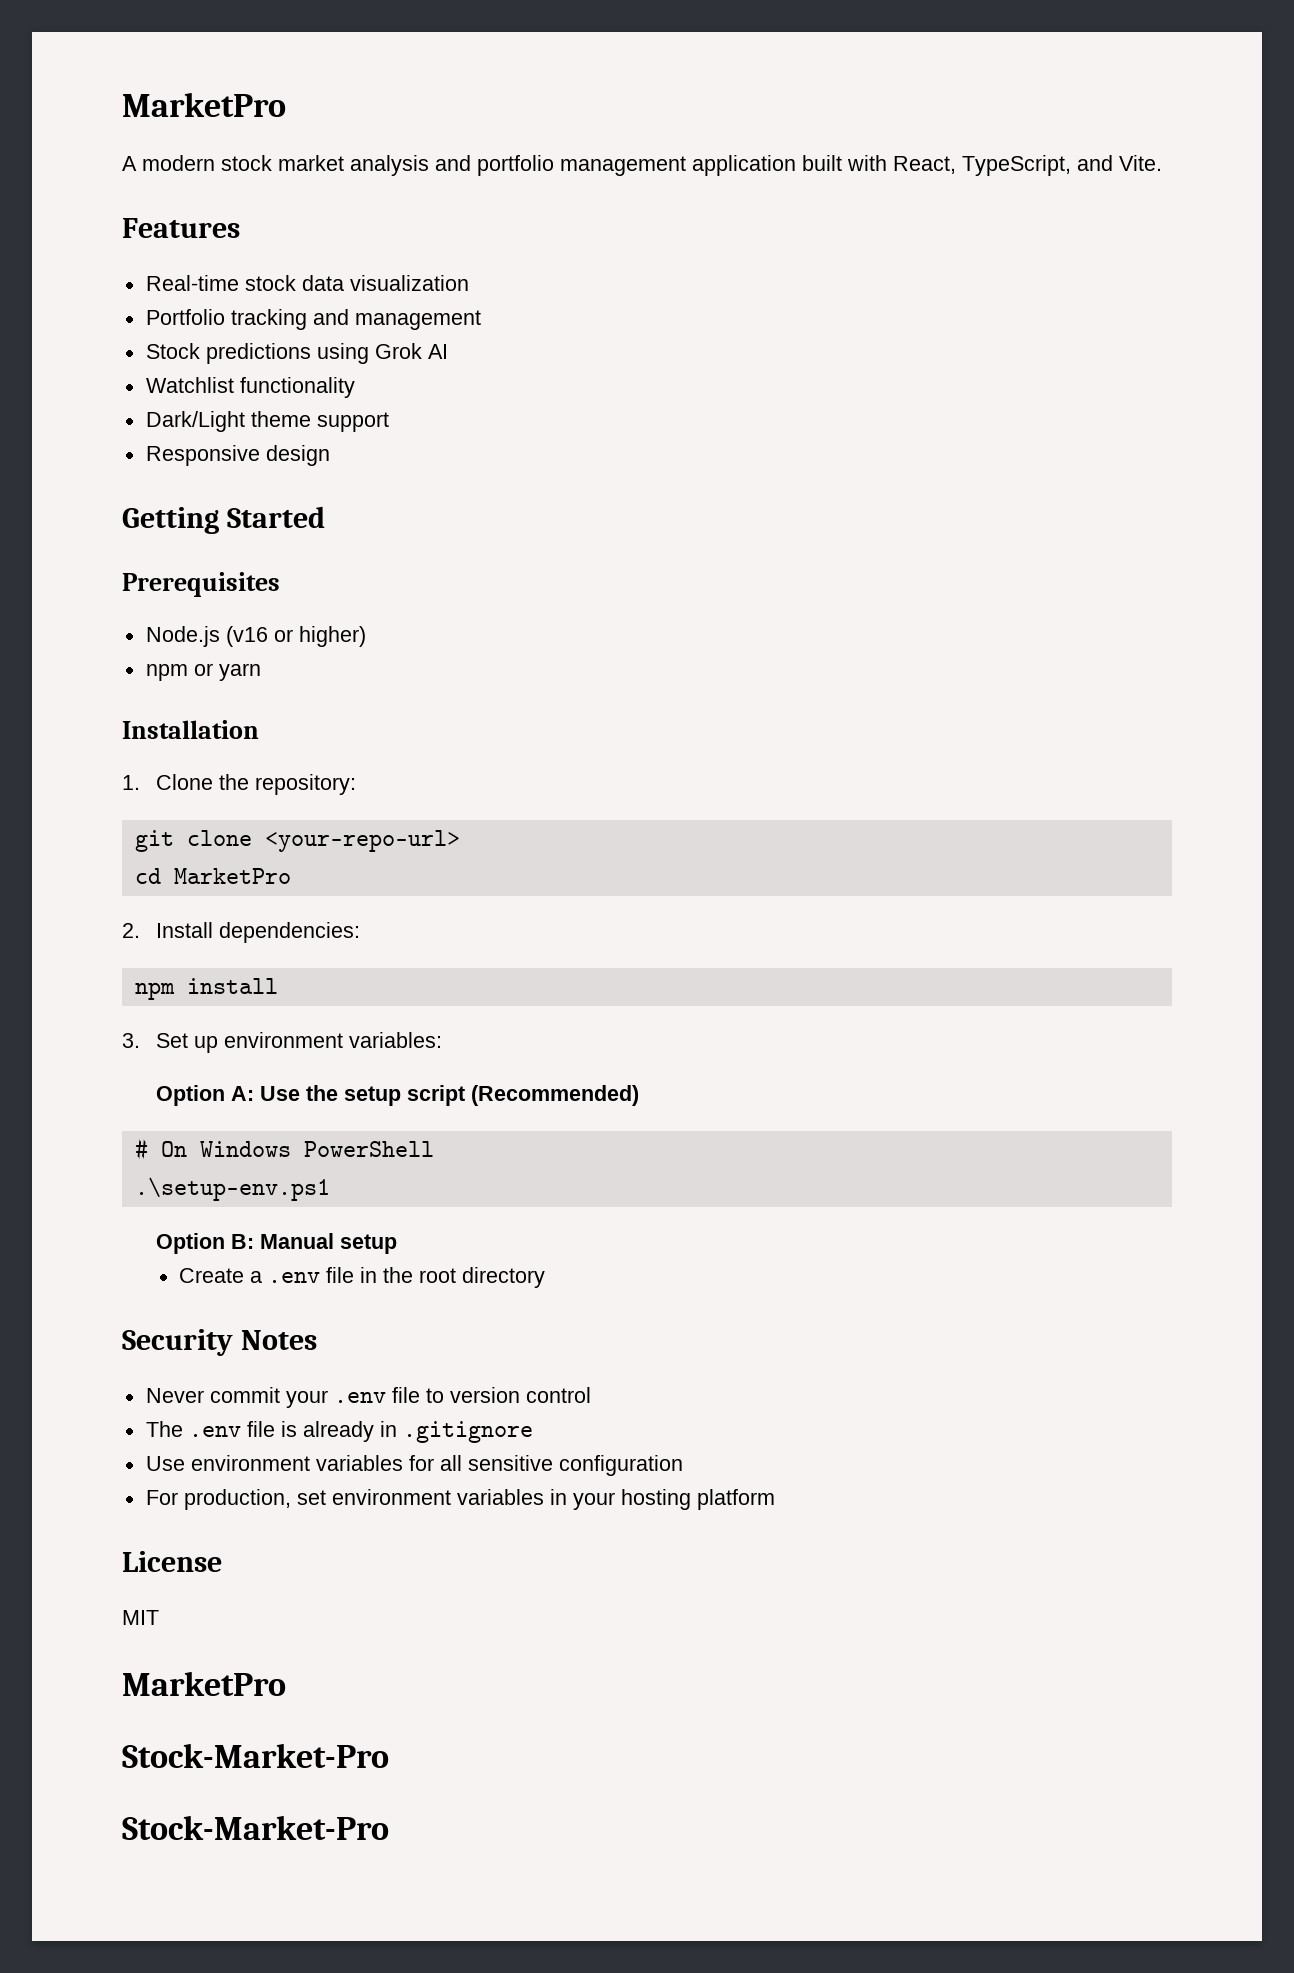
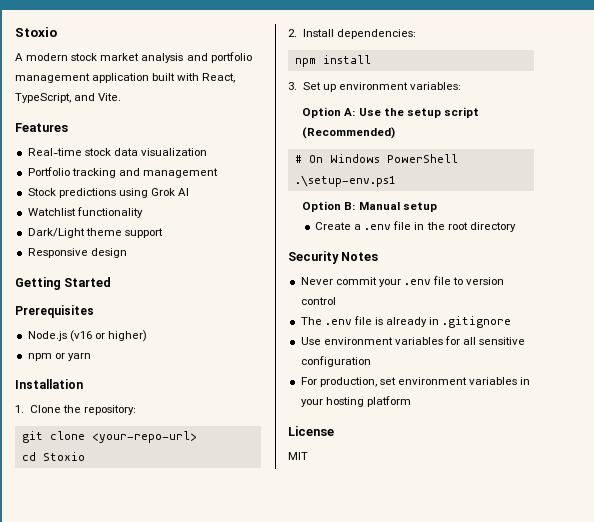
[122,92,286,117] MarketPro -> [15,27,57,37] Stoxio
[173,868,291,884] MarketPro -> [42,452,85,461] Stoxio
[122,1671,286,1696] [122,1743,389,1768] [122,1815,389,1840] // MarketPro // Stock-Market-Pro // Stock-Market-Pro -> (308, 456) none

